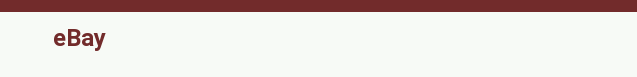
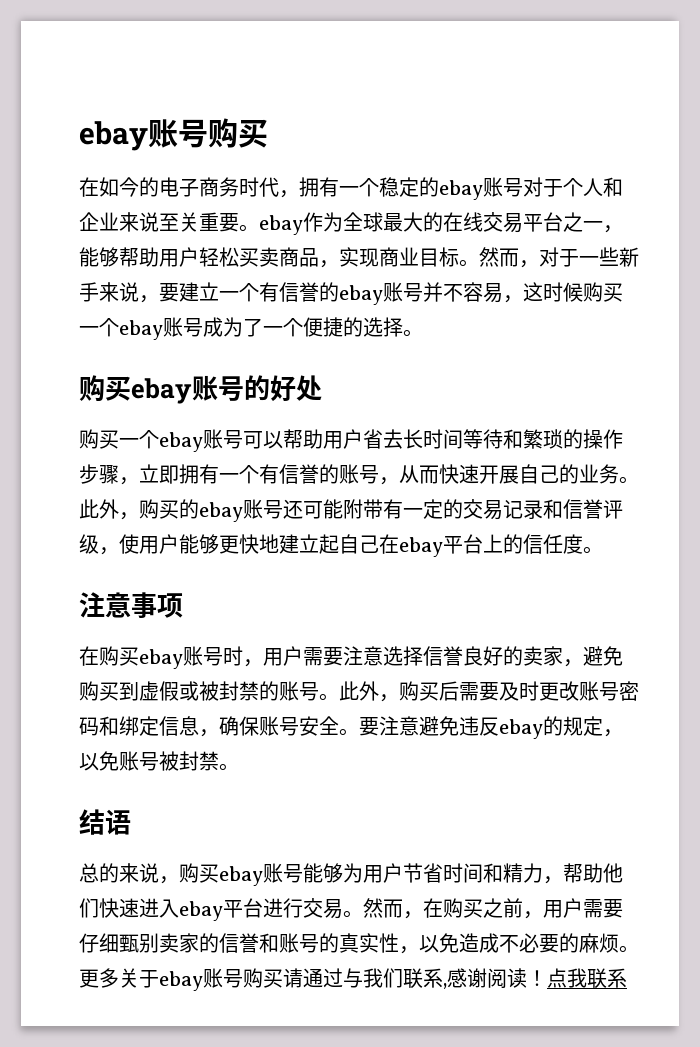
[53,29,106,51] eBay -> [79,118,268,151] [79,177,623,200] [79,212,623,235] [79,247,639,268] [79,282,623,305] [79,317,423,340] [79,375,322,404] [79,429,623,452] [79,464,639,485] [79,499,623,522] [79,534,603,557] [79,592,183,618] [79,646,623,669] [79,681,639,702] [79,716,623,739] [79,751,239,771] [79,809,131,835] [79,863,623,886] [79,898,623,921] [79,933,639,954] [79,968,627,991] ebay账号购买 // 在如今的电子商务时代，拥有一个稳定的ebay账号对于个人和企业来说至关重要。ebay作为全球最大的在线交易平台之一，能够帮助用户轻松买卖商品，实现商业目标。然而，对于一些新手来说，要建立一个有信誉的ebay账号并不容易，这时候购买一个ebay账号成为了一个便捷的选择。 // 购买ebay账号的好处 // 购买一个ebay账号可以帮助用户省去长时间等待和繁琐的操作步骤，立即拥有一个有信誉的账号，从而快速开展自己的业务。此外，购买的ebay账号还可能附带有一定的交易记录和信誉评级，使用户能够更快地建立起自己在ebay平台上的信任度。 // 注意事项 // 在购买ebay账号时，用户需要注意选择信誉良好的卖家，避免购买到虚假或被封禁的账号。此外，购买后需要及时更改账号密码和绑定信息，确保账号安全。要注意避免违反ebay的规定，以免账号被封禁。 // 结语 // 总的来说，购买ebay账号能够为用户节省时间和精力，帮助他们快速进入ebay平台进行交易。然而，在购买之前，用户需要仔细甄别卖家的信誉和账号的真实性，以免造成不必要的麻烦。更多关于ebay账号购买请通过与我们联系,感谢阅读！点我联系

